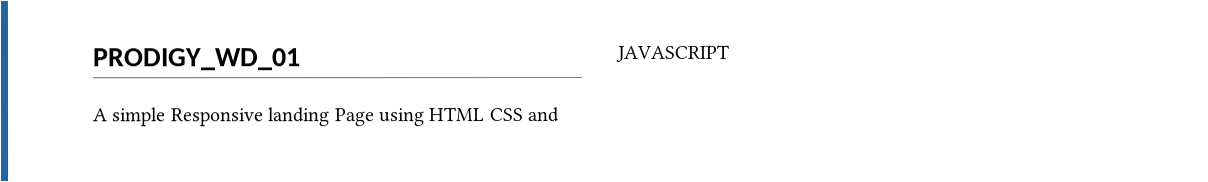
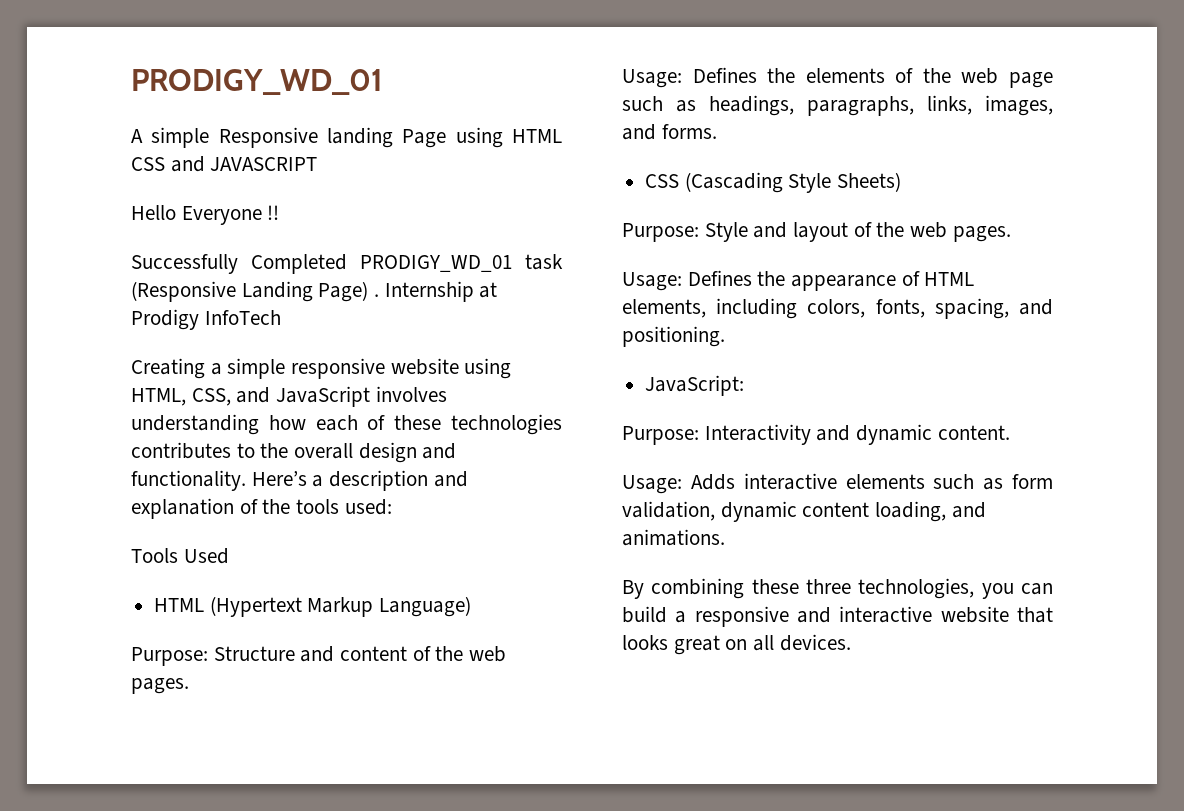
(729, 53) none -> [131,205,280,225] [131,254,563,274] [131,281,498,302] [131,309,281,330] [131,358,512,379] [131,386,447,407] [131,414,562,435] [131,442,457,463] [131,470,468,491] [131,498,392,519] [131,548,229,564] [154,596,472,617] [131,646,507,666] [131,678,189,694] [622,67,1053,88] [622,95,1053,116] [622,124,717,140] [645,172,902,193] [622,222,1011,242] [622,270,975,291] [622,298,1053,319] [622,326,725,347] [645,375,745,396] [622,424,1010,445] [622,473,1053,494] [622,501,986,522] [622,529,725,546] [622,578,1053,599] [622,606,1053,627] [622,634,851,655] // Hello Everyone !! // Successfully Completed PRODIGY_WD_01 task (Responsive Landing Page) . Internship at Prodigy InfoTech // Creating a simple responsive website using HTML, CSS, and JavaScript involves understanding how each of these technologies contributes to the overall design and functionality. Here’s a description and explanation of the tools used: // Tools Used // HTML (Hypertext Markup Language) // Purpose: Structure and content of the web pages. // Usage: Defines the elements of the web page such as headings, paragraphs, links, images, and forms. // CSS (Cascading Style Sheets) // Purpose: Style and layout of the web pages. // Usage: Defines the appearance of HTML elements, including colors, fonts, spacing, and positioning. // JavaScript: // Purpose: Interactivity and dynamic content. // Usage: Adds interactive elements such as form validation, dynamic content loading, and animations. // By combining these three technologies, you can build a responsive and interactive website that looks great on all devices.

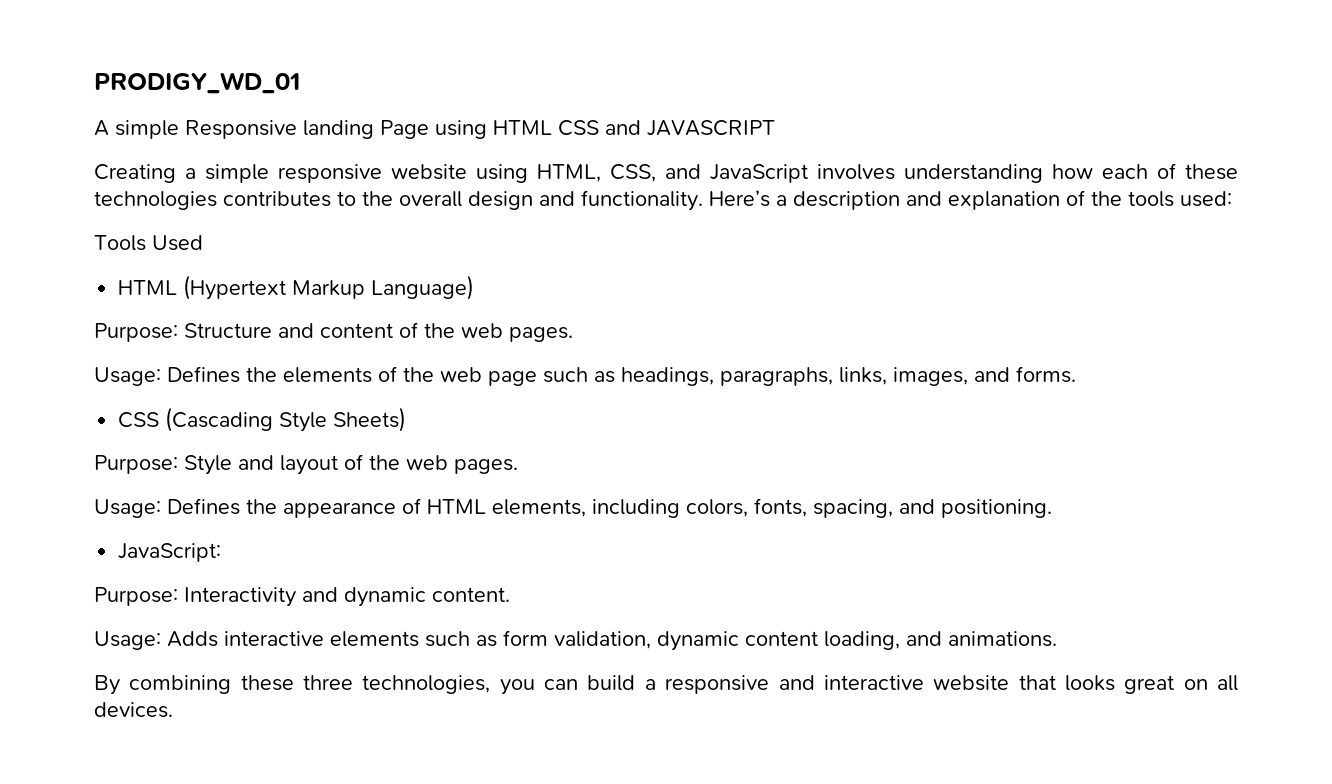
[131,205,280,225] [131,254,563,274] [131,281,498,302] [131,309,281,330] // Hello Everyone !! // Successfully Completed PRODIGY_WD_01 task (Responsive Landing Page) . Internship at Prodigy InfoTech -> (775, 128) none

